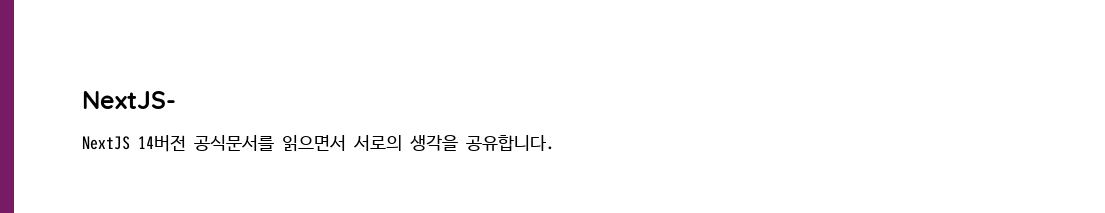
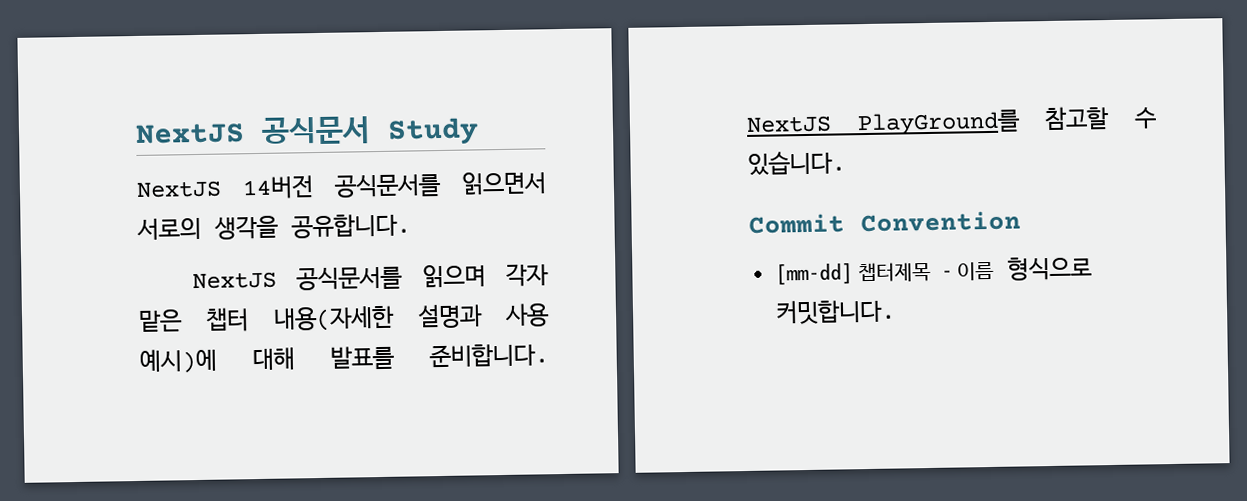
[82,91,176,109] NextJS- -> [135,116,479,146] NextJS 공식문서 Study
(554, 143) none -> [191,263,549,291] [138,303,550,332] [139,343,549,374] [746,106,1157,136] [747,150,846,176] [748,210,1021,234] [775,256,1093,286] [775,298,897,325] // NextJS 공식문서를 읽으며 각자 맡은 챕터 내용(자세한 설명과 사용 예시)에 대해 발표를 준비합니다. NextJS PlayGround를 참고할 수 있습니다. // Commit Convention // [mm-dd] 챕터제목 - 이름 형식으로 커밋합니다.

